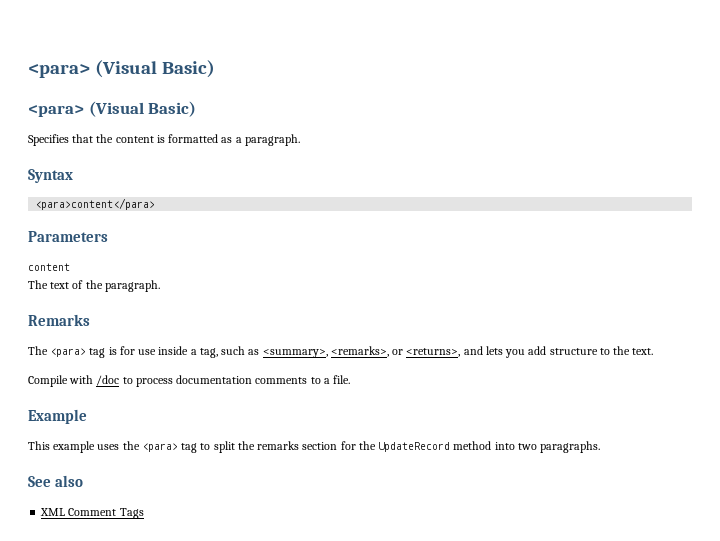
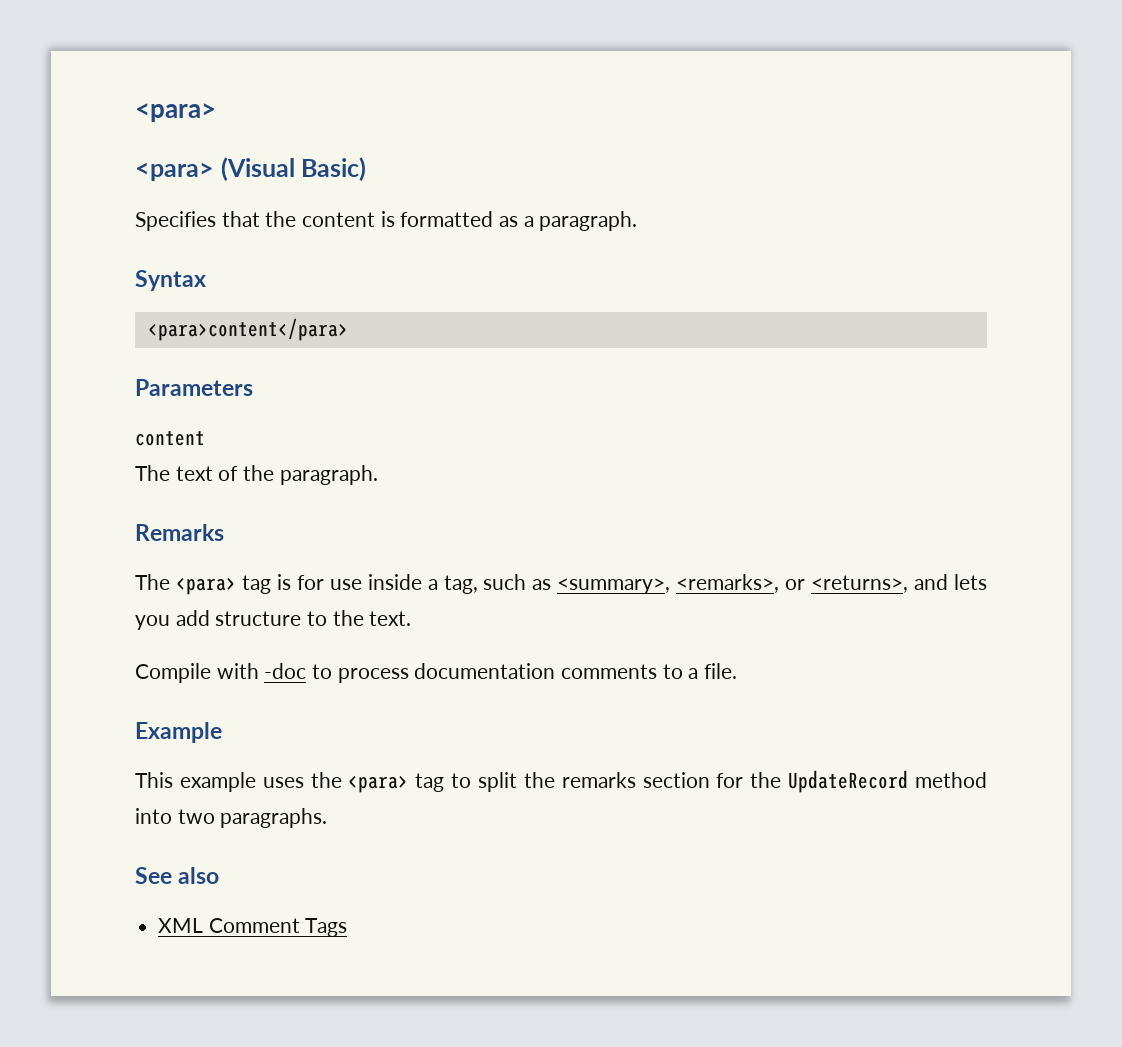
[28,60,216,78] <para> (Visual Basic) -> [135,103,216,122] <para>
[96,375,120,386] /doc -> [264,663,307,679] -doc

